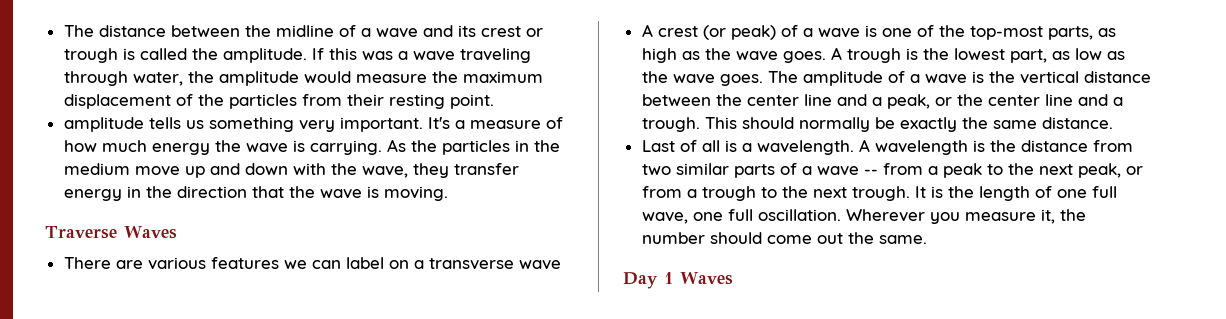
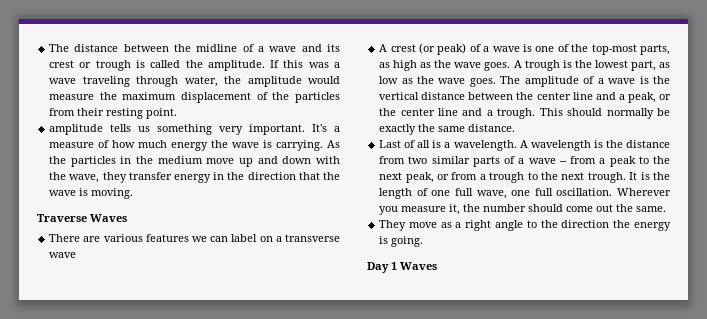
(927, 239) none -> [379,220,671,231] [379,236,424,247] // They move as a right angle to the direction the energy is going.

